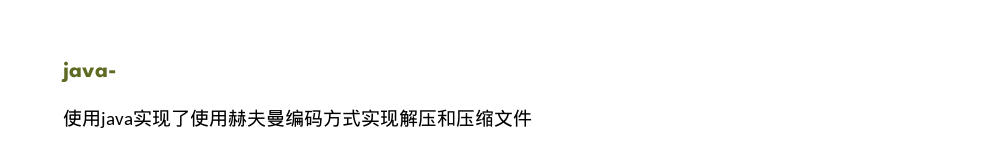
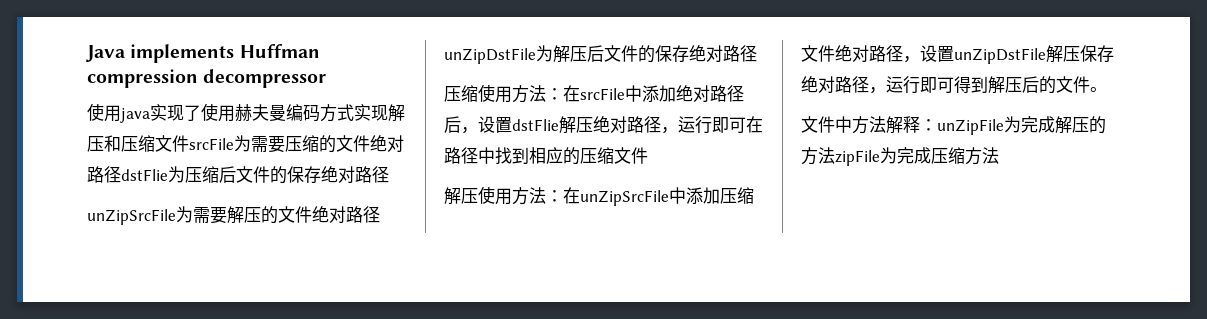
[61,61,117,83] java- -> [86,44,320,63] [87,69,327,88] Java implements Huffman compression decompressor
(532, 118) none -> [189,135,404,153] [87,166,389,184] [87,206,380,225] [444,45,757,64] [444,84,744,103] [444,116,763,134] [444,147,648,165] [444,186,754,206] [801,45,1114,64] [801,76,1107,94] [801,116,1106,135] [801,147,999,166] srcFile为需要压缩的文件绝对路径dstFlie为压缩后文件的保存绝对路径 // unZipSrcFile为需要解压的文件绝对路径unZipDstFile为解压后文件的保存绝对路径 // 压缩使用方法：在srcFile中添加绝对路径后，设置dstFlie解压绝对路径，运行即可在路径中找到相应的压缩文件 // 解压使用方法：在unZipSrcFile中添加压缩文件绝对路径，设置unZipDstFile解压保存绝对路径，运行即可得到解压后的文件。 // 文件中方法解释：unZipFile为完成解压的方法zipFile为完成压缩方法

